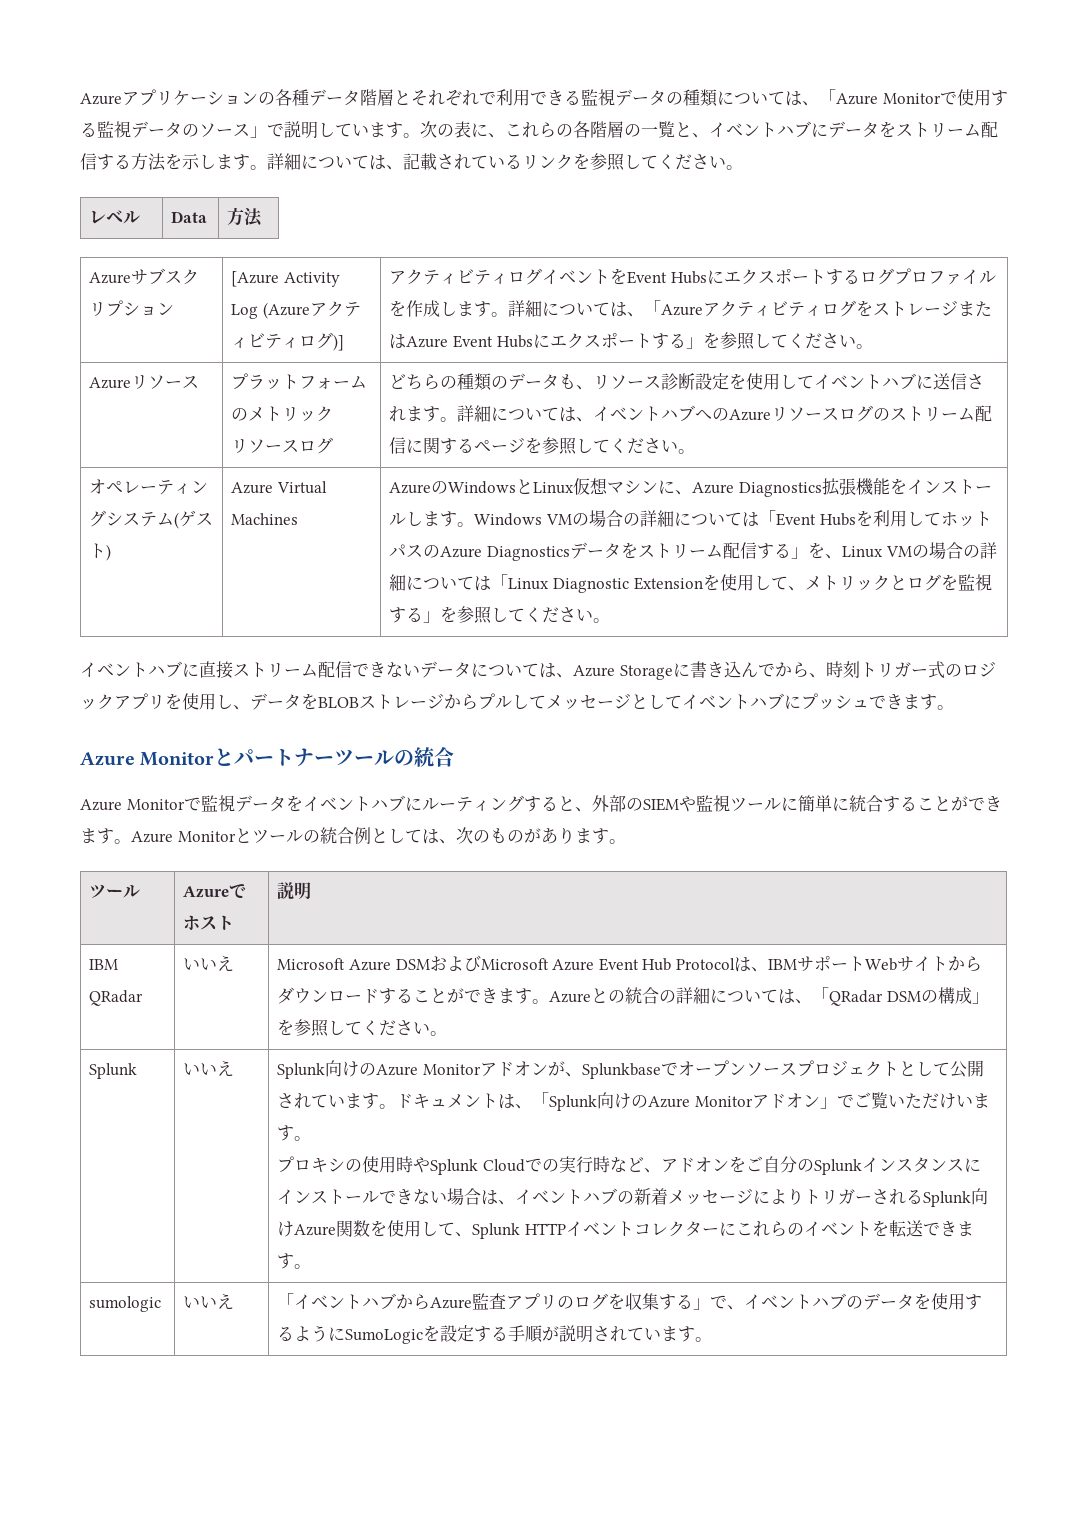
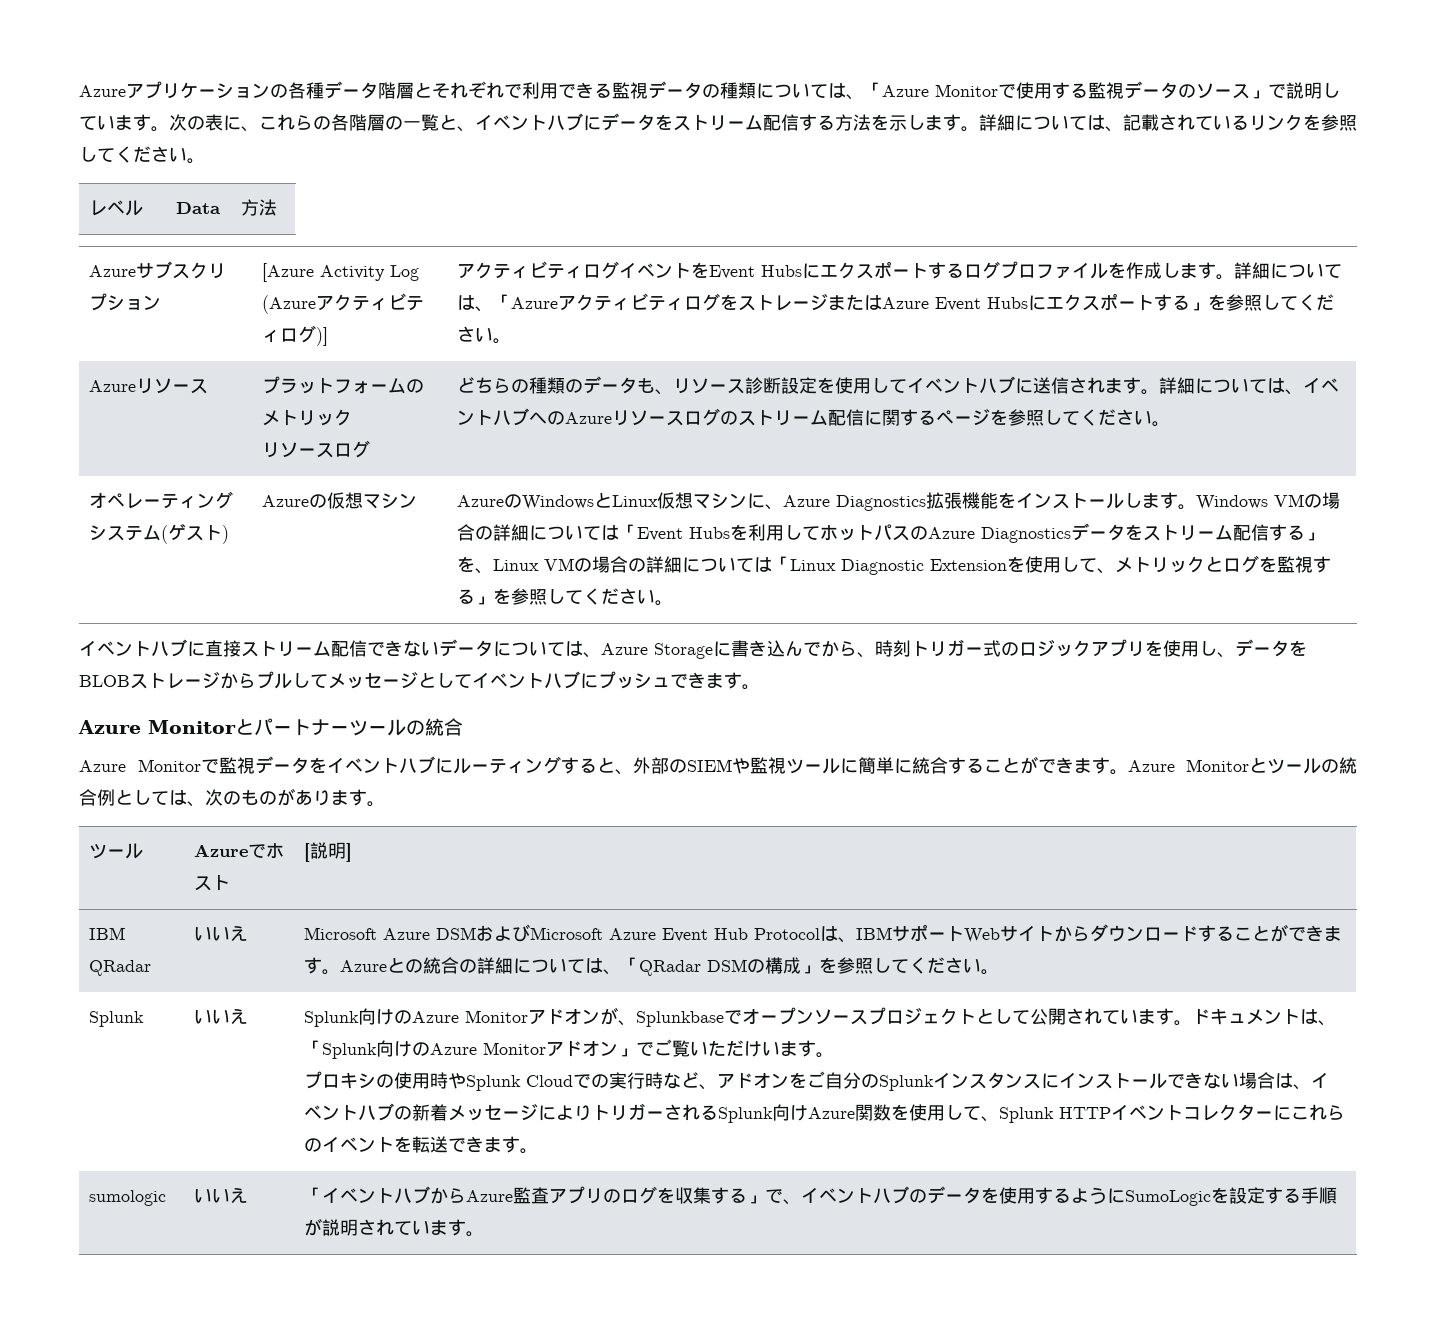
[277,481,328,494] [231,513,299,525] Virtual Machines -> [309,492,418,509] の仮想マシン
[277,882,312,900] 説明 -> [304,842,353,862] [説明]

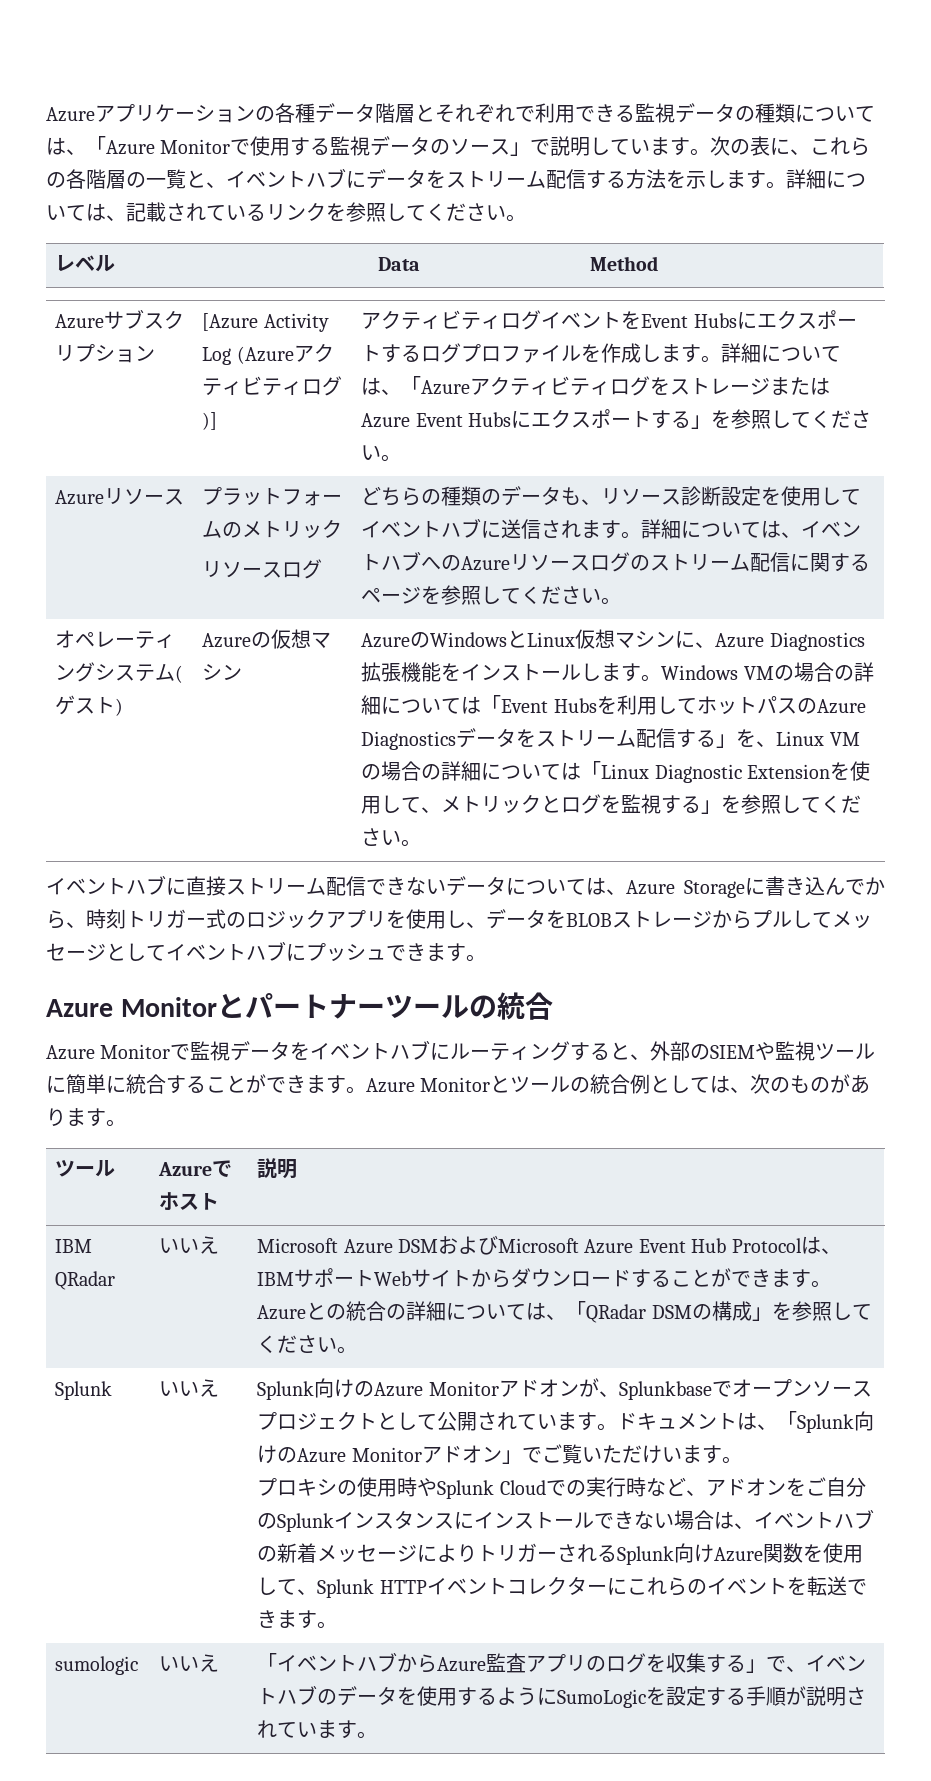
[241,199,278,216] 方法 -> [590,256,659,271] Method
[304,842,353,862] [説明] -> [257,1158,298,1179] 説明

